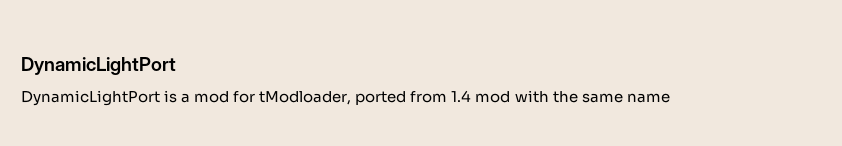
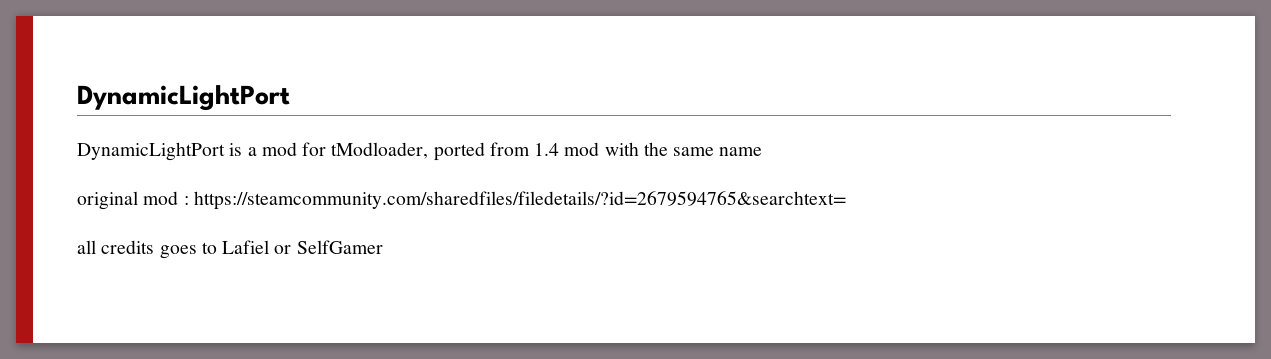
(670, 98) none -> [77,191,846,210] [77,240,383,259] // original mod : https://steamcommunity.com/sharedfiles/filedetails/?id=2679594765&searchtext= // all credits goes to Lafiel or SelfGamer

